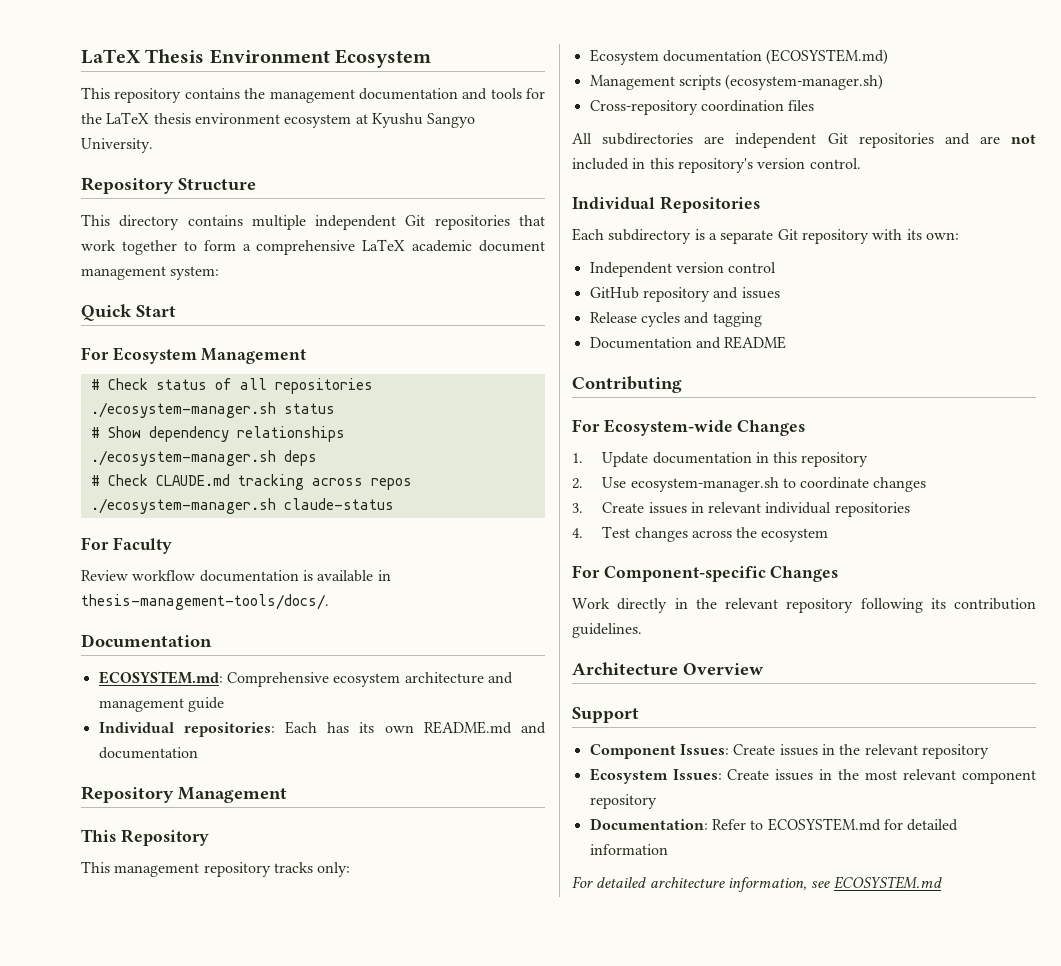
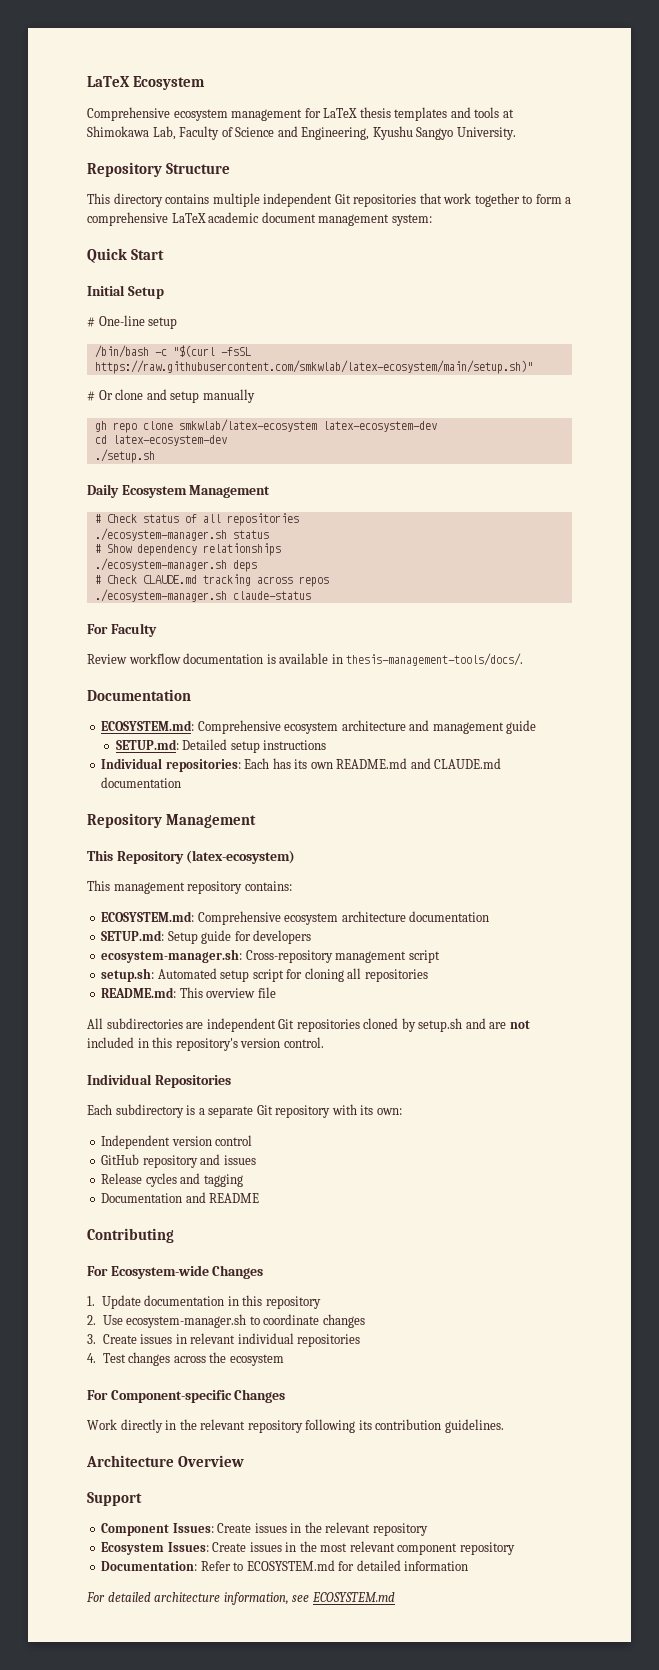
[81,49,330,64] LaTeX Thesis Environment -> [87,76,130,87] LaTeX
[81,87,545,103] [81,112,368,128] This repository contains the management documentation and tools for the LaTeX thesis environment ecosystem at -> [87,107,514,121] [87,126,370,140] Comprehensive ecosystem management for LaTeX thesis templates and tools at Shimokawa Lab, Faculty of Science and Engineering,
[81,347,109,360] For -> [87,285,164,299] [87,315,178,329] [94,345,251,358] [94,360,533,374] [87,389,255,403] [94,419,437,433] [94,435,227,446] [94,449,155,463] [87,484,119,498] Initial Setup // # One-line setup // /bin/bash -c "$(curl -fsSL https://raw.githubusercontent.com/smkwlab/latex-ecosystem/main/setup.sh)" // # Or clone and setup manually // gh repo clone smkwlab/latex-ecosystem latex-ecosystem-dev // cd latex-ecosystem-dev // ./setup.sh // Daily
(224, 704) none -> [115,739,327,753] // SETUP.md: Detailed setup instructions
(546, 728) none -> [434,758,502,769] CLAUDE.md
(209, 837) none -> [186,850,296,864] (latex-ecosystem)
[273,862,351,877] [589,49,889,65] [589,74,884,90] [589,100,815,115] tracks only: // Ecosystem documentation (ECOSYSTEM.md) // Management scripts (ecosystem-manager.sh) // Cross-repository coordination files -> [244,881,292,891] [101,911,490,925] [101,930,312,944] [101,949,440,963] [101,968,428,982] [101,987,276,998] contains: // ECOSYSTEM.md: Comprehensive ecosystem architecture documentation // SETUP.md: Setup guide for developers // ecosystem-manager.sh: Cross-repository management script // setup.sh: Automated setup script for cloning all repositories // README.md: This overview file
(934, 140) none -> [363,1018,463,1032] cloned by setup.sh

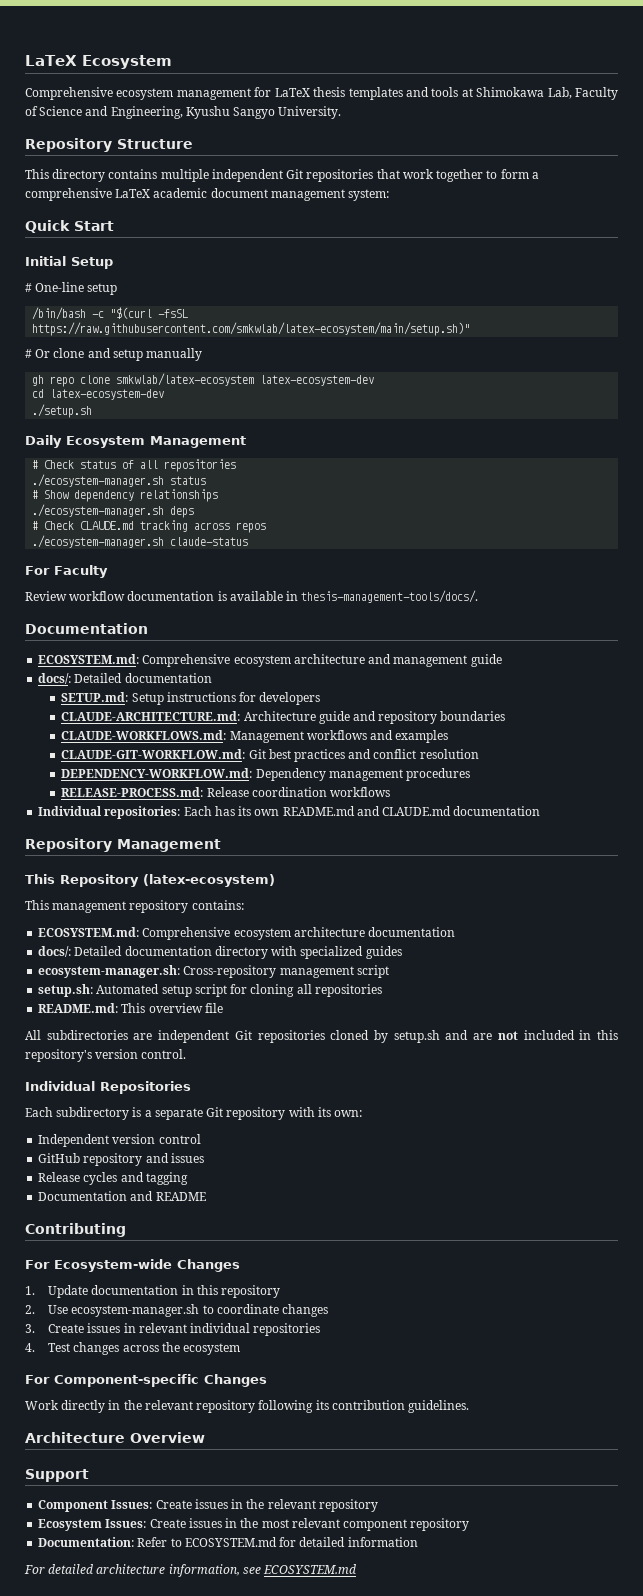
[115,739,260,753] // SETUP.md: Detailed setup -> [38,673,212,684] [61,692,164,705] // docs/: Detailed documentation // SETUP.md: Setup
(327, 745) none -> [238,692,321,705] [61,711,506,724] [61,730,449,743] [61,749,479,762] [61,768,470,781] [61,787,390,797] for developers // CLAUDE-ARCHITECTURE.md: Architecture guide and repository boundaries // CLAUDE-WORKFLOWS.md: Management workflows and examples // CLAUDE-GIT-WORKFLOW.md: Git best practices and conflict resolution // DEPENDENCY-WORKFLOW.md: Dependency management procedures // RELEASE-PROCESS.md: Release coordination workflows
[101,930,312,944] SETUP.md: Setup guide for developers -> [38,946,402,959] docs/: Detailed documentation directory with specialized guides

